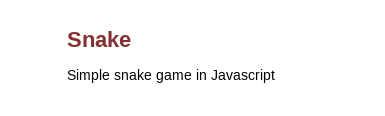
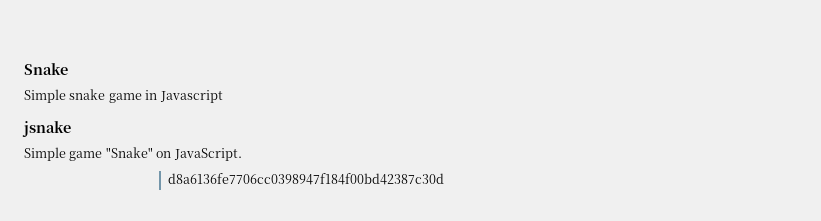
(275, 76) none -> [22,121,71,137] [24,147,242,161] [167,173,444,185] // jsnake // Simple game "Snake" on JavaScript. // d8a6136fe7706cc0398947f184f00bd42387c30d

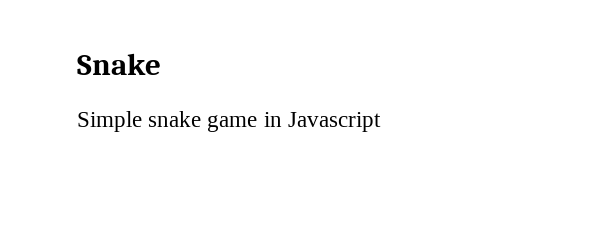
[22,121,71,137] [24,147,242,161] [167,173,444,185] // jsnake // Simple game "Snake" on JavaScript. // d8a6136fe7706cc0398947f184f00bd42387c30d -> (381, 122) none

